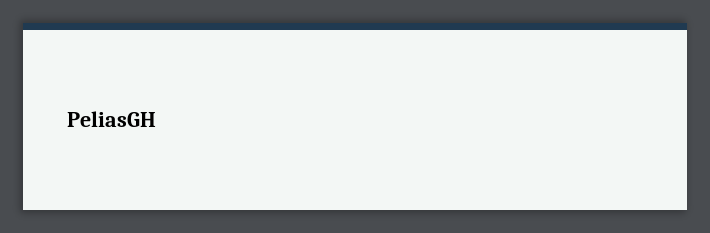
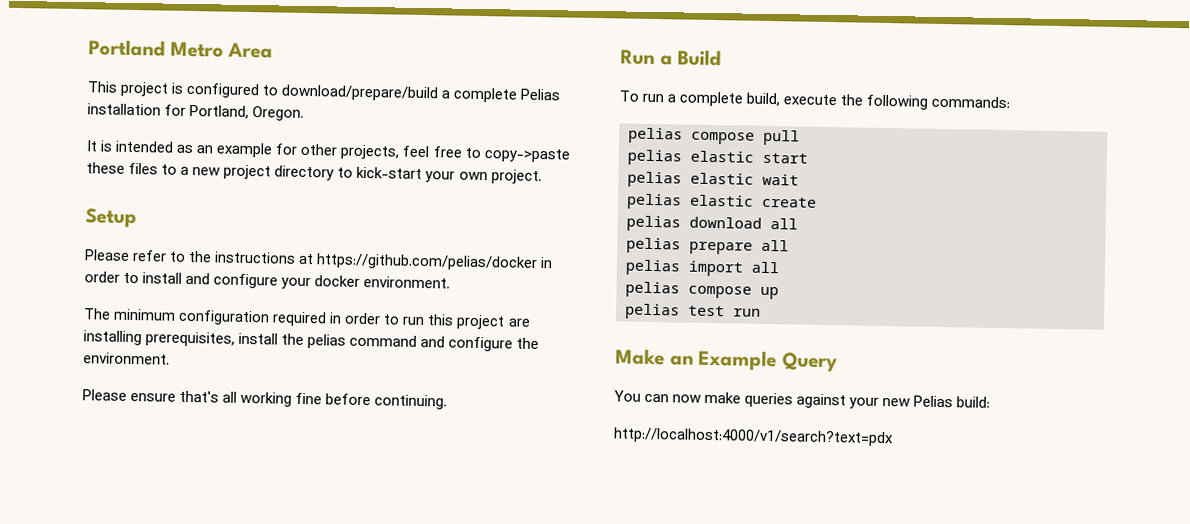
[67,111,156,127] PeliasGH -> [88,39,274,59] [87,81,561,103] [87,103,305,121] [86,140,570,163] [86,162,542,185] [85,208,137,229] [84,249,554,272] [84,271,451,290] [83,308,531,330] [83,330,540,352] [83,352,170,365] [82,389,448,410] [620,49,722,67] [619,90,1011,110] [628,127,800,146] [627,149,808,166] [627,171,799,188] [626,193,817,210] [626,215,798,232] [626,237,789,255] [625,259,780,277] [625,281,779,300] [625,303,761,320] [615,348,838,373] [614,390,991,409] [613,427,894,447] Portland Metro Area // This project is configured to download/prepare/build a complete Pelias installation for Portland, Oregon. // It is intended as an example for other projects, feel free to copy->paste these files to a new project directory to kick-start your own project. // Setup // Please refer to the instructions at https://github.com/pelias/docker in order to install and configure your docker environment. // The minimum configuration required in order to run this project are installing prerequisites, install the pelias command and configure the environment. // Please ensure that's all working fine before continuing. // Run a Build // To run a complete build, execute the following commands: // pelias compose pull // pelias elastic start // pelias elastic wait // pelias elastic create // pelias download all // pelias prepare all // pelias import all // pelias compose up // pelias test run // Make an Example Query // You can now make queries against your new Pelias build: // http://localhost:4000/v1/search?text=pdx

